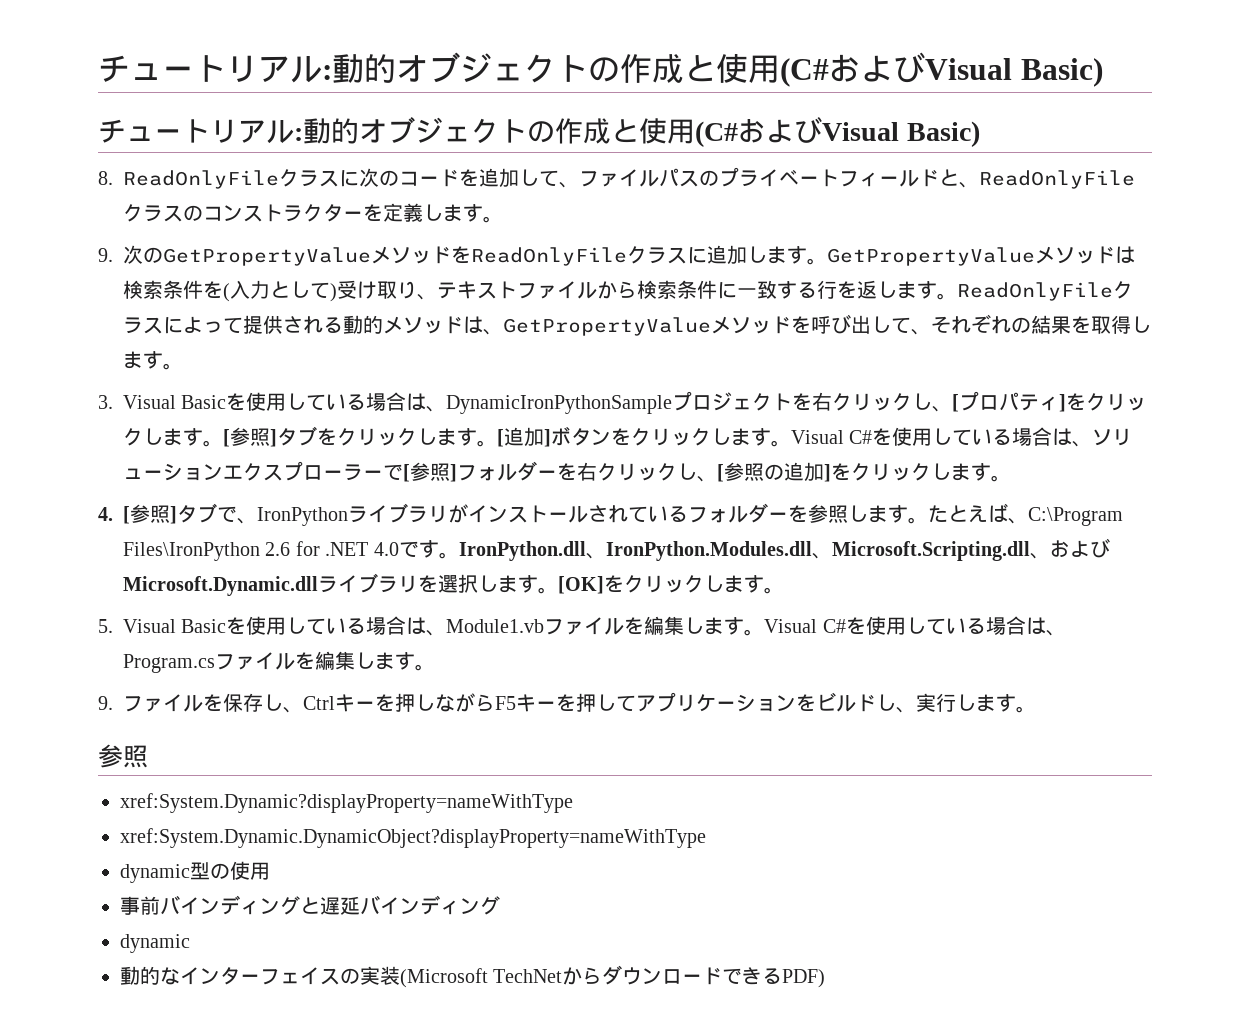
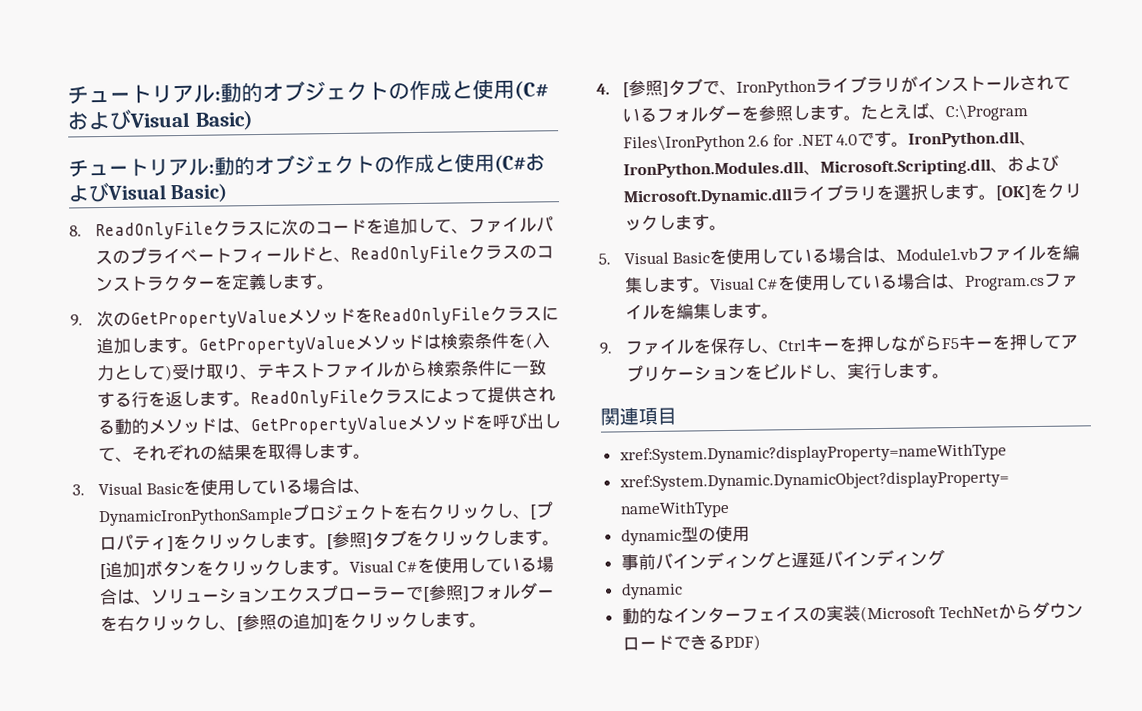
[98,744,148,768] 参照 -> [600,407,677,426] 関連項目

